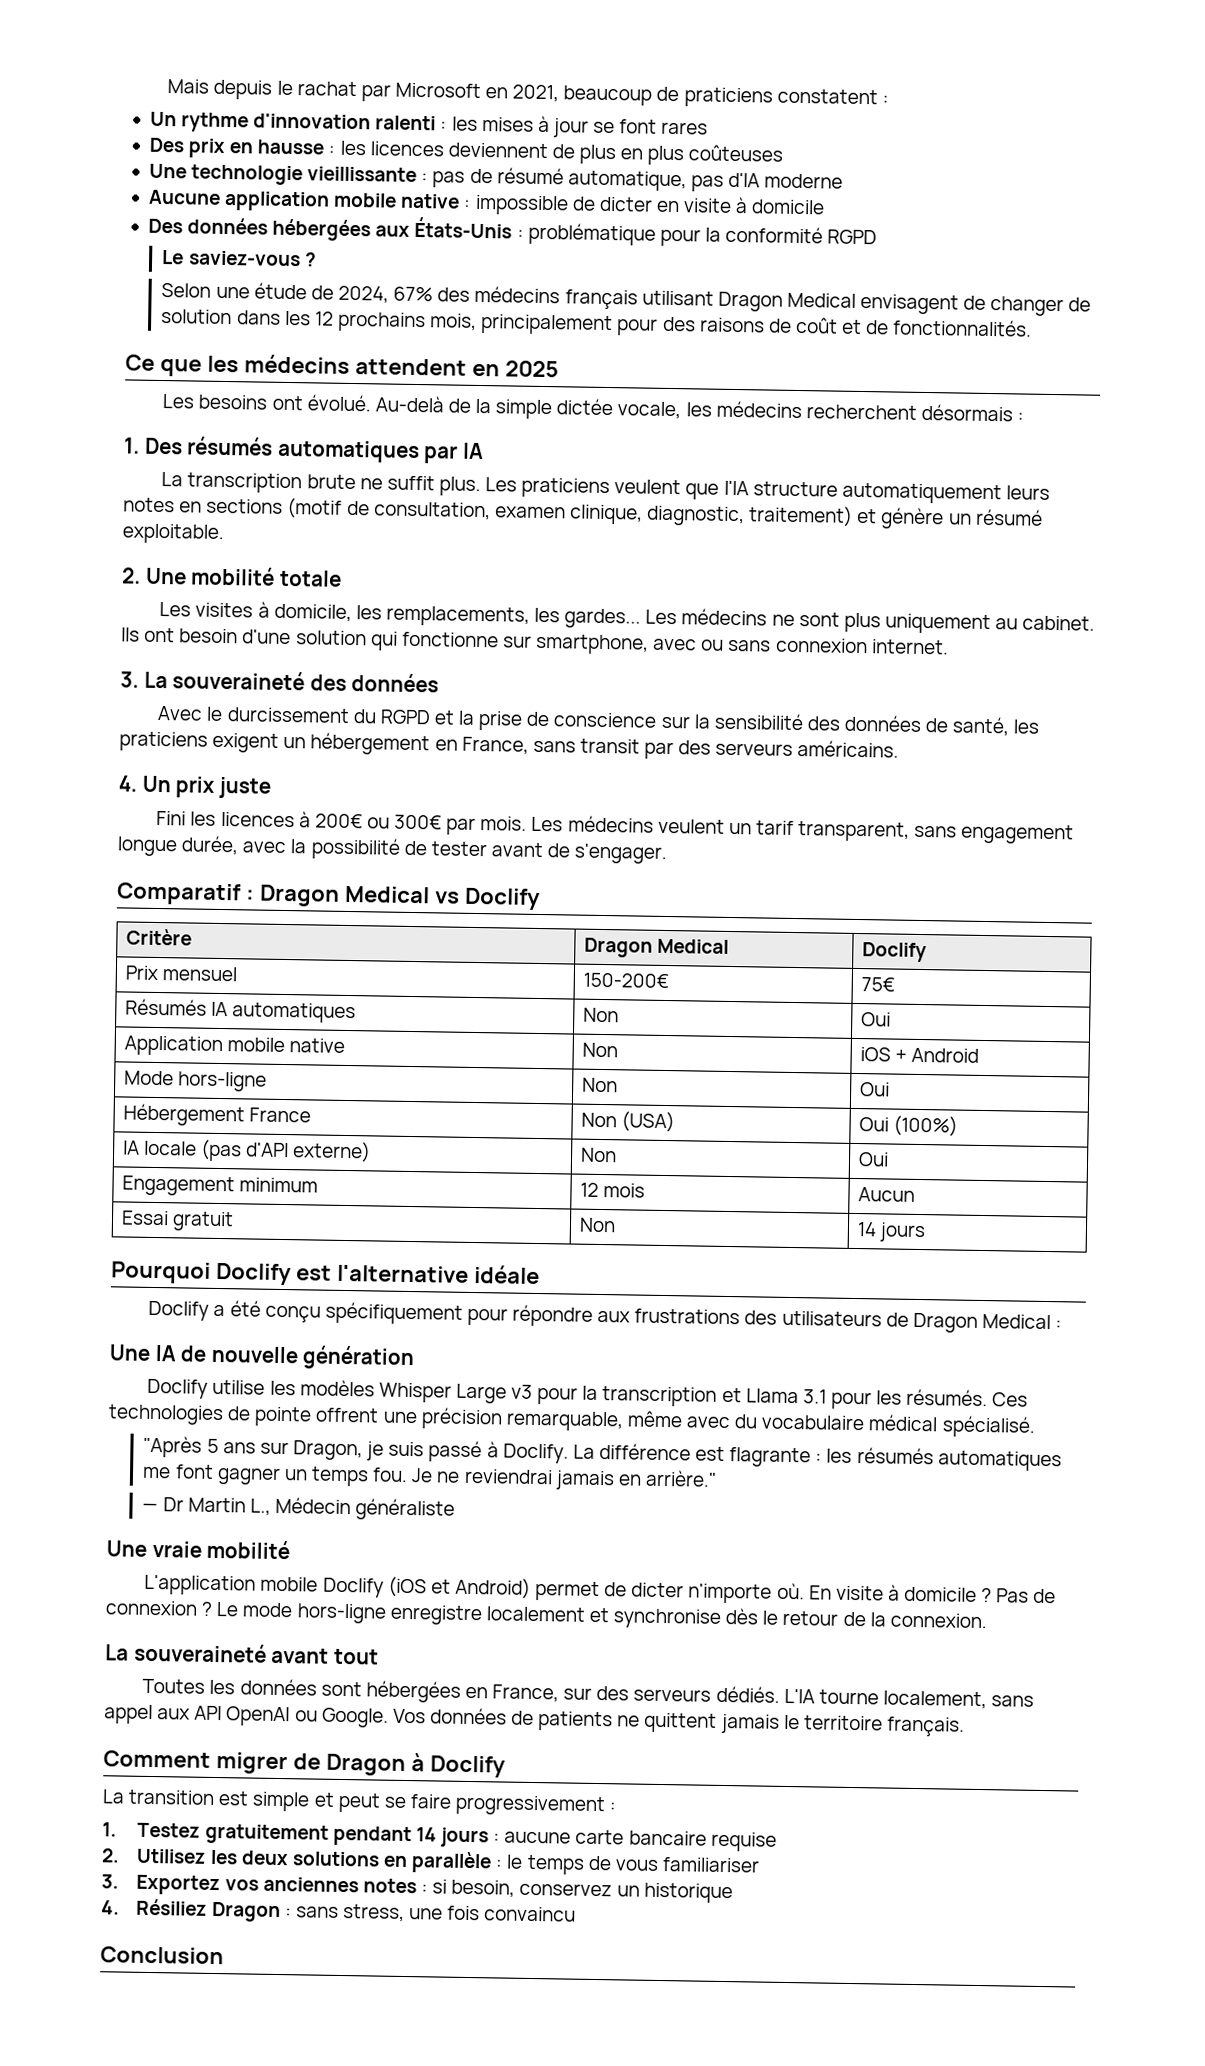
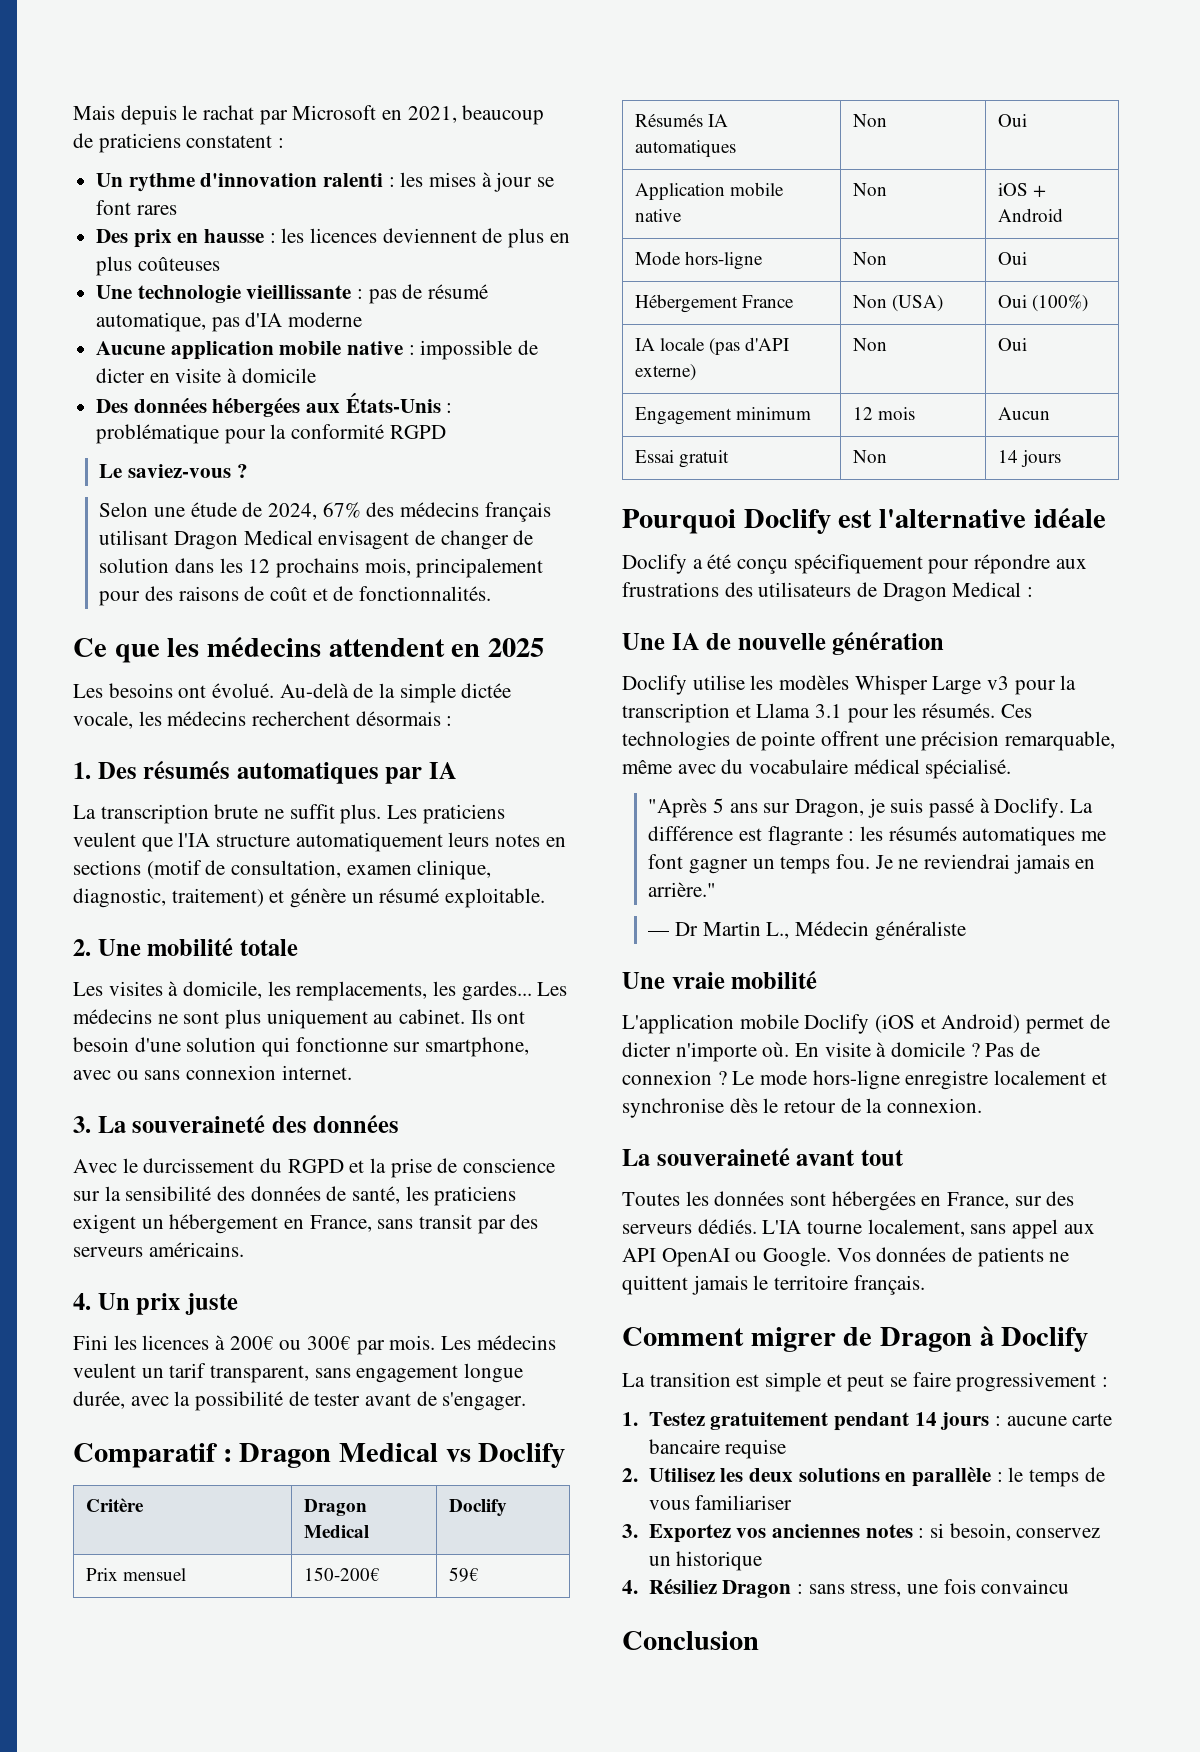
[860,977,895,992] 75€ -> [448,1567,479,1582] 59€

